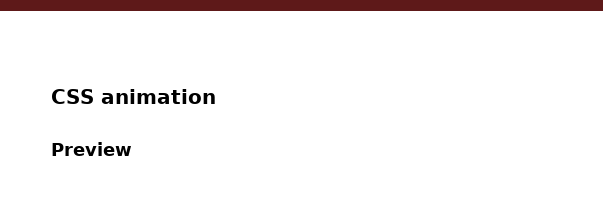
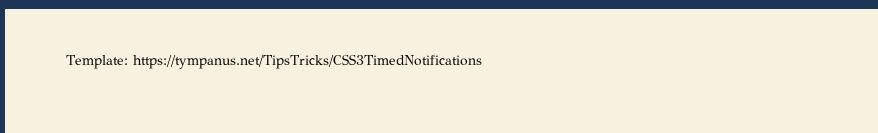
[51,89,216,104] [51,142,132,156] CSS animation // Preview -> [66,54,482,69] Template: https://tympanus.net/TipsTricks/CSS3TimedNotifications

